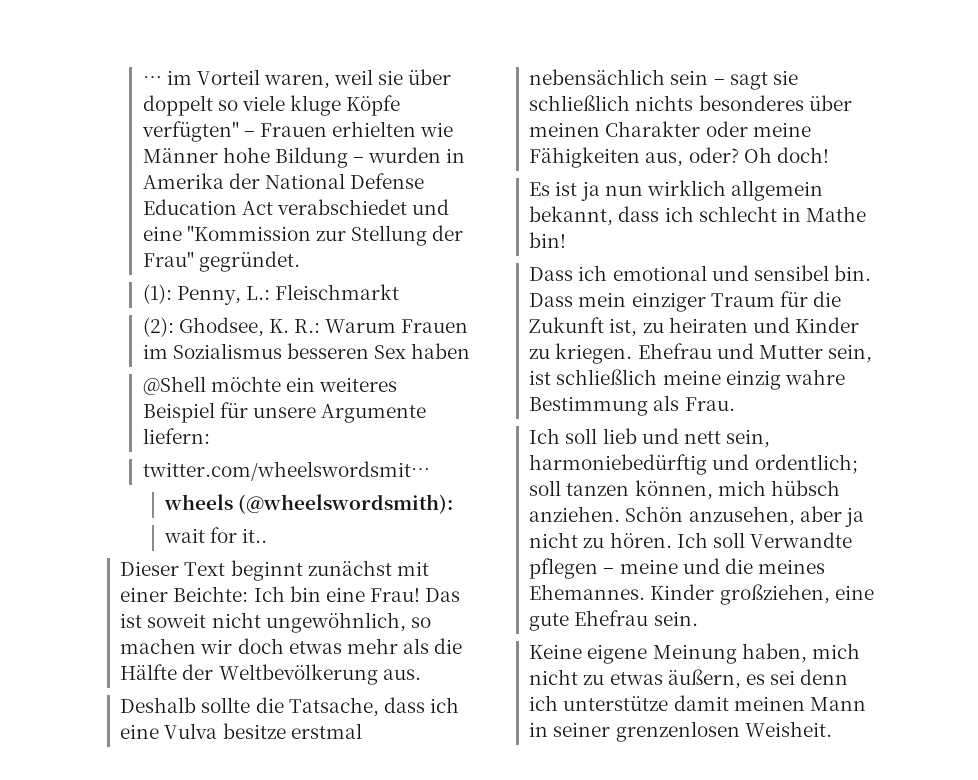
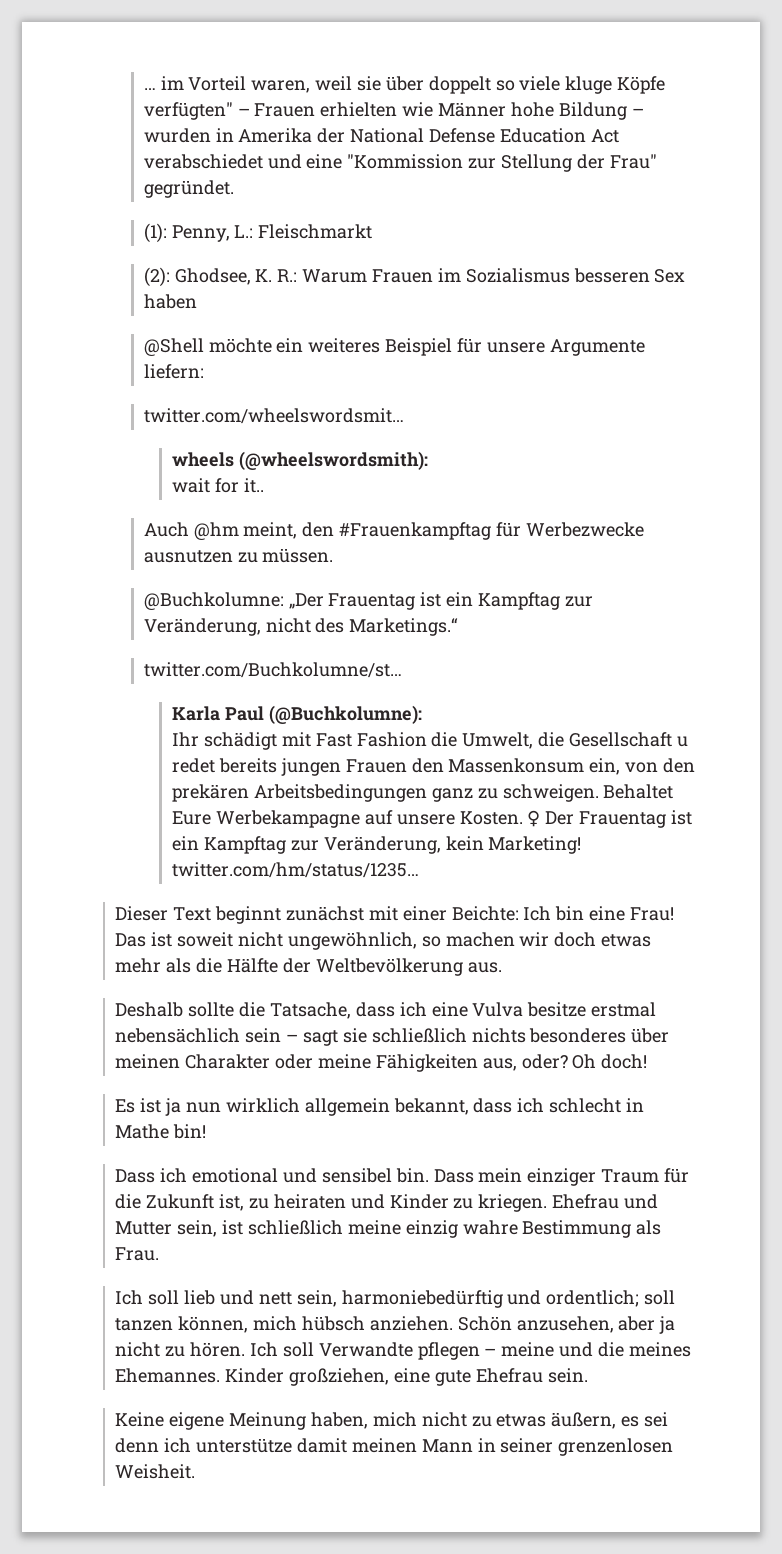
(268, 535) none -> [143,522,644,540] [143,549,334,563] [143,592,593,610] [143,618,459,636] [143,662,402,678] [172,705,422,724] [172,732,688,750] [172,758,695,776] [172,784,674,802] [172,810,692,828] [172,836,582,854] [172,862,420,878] // Auch @hm meint, den #Frauenkampftag für Werbezwecke ausnutzen zu müssen. // @Buchkolumne: „Der Frauentag ist ein Kampftag zur Veränderung, nicht des Marketings.“ // twitter.com/Buchkolumne/st… // Karla Paul (@Buchkolumne): // Ihr schädigt mit Fast Fashion die Umwelt, die Gesellschaft u redet bereits jungen Frauen den Massenkonsum ein, von den prekären Arbeitsbedingungen ganz zu schweigen. Behaltet Eure Werbekampagne auf unsere Kosten. ♀ Der Frauentag ist ein Kampftag zur Veränderung, kein Marketing! twitter.com/hm/status/1235…

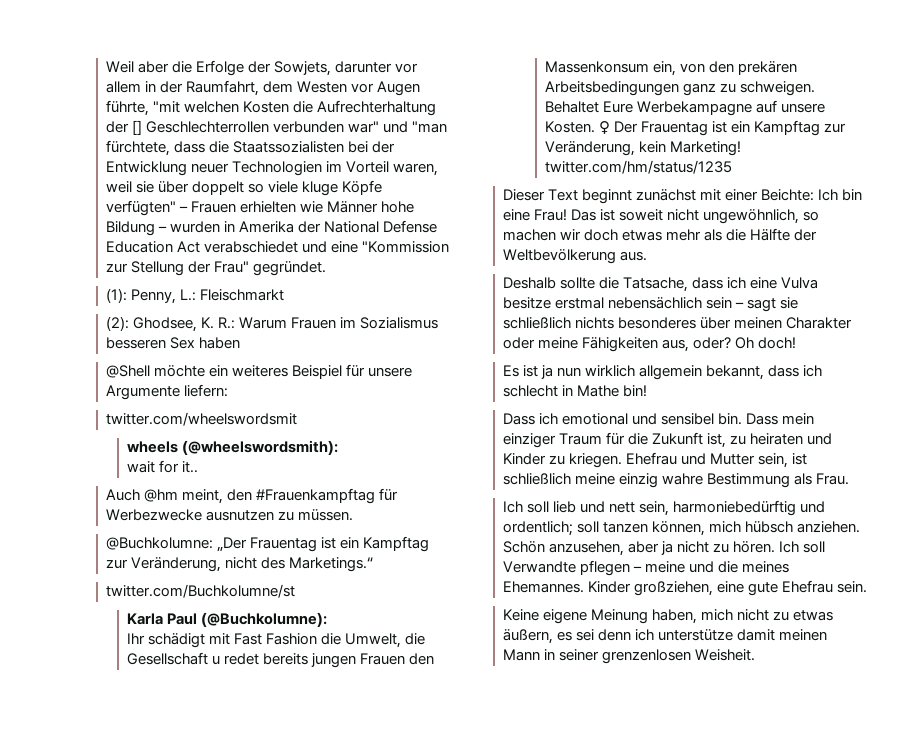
[143,88,156,90] … -> [106,60,419,76] [106,80,421,96] [106,100,437,116] [106,120,448,135] [106,140,396,156] [106,161,323,176] Weil aber die Erfolge der Sowjets, darunter vor allem in der Raumfahrt, dem Westen vor Augen führte, "mit welchen Kosten die Aufrechterhaltung der [] Geschlechterrollen verbunden war" und "man fürchtete, dass die Staatssozialisten bei der Entwicklung neuer Technologien
[143,408,404,424] twitter.com/wheelswordsmit… -> [106,412,298,426] twitter.com/wheelswordsmit
[143,662,402,678] twitter.com/Buchkolumne/st… -> [106,584,296,598] twitter.com/Buchkolumne/st
[172,862,420,878] twitter.com/hm/status/1235… -> [545,160,733,174] twitter.com/hm/status/1235

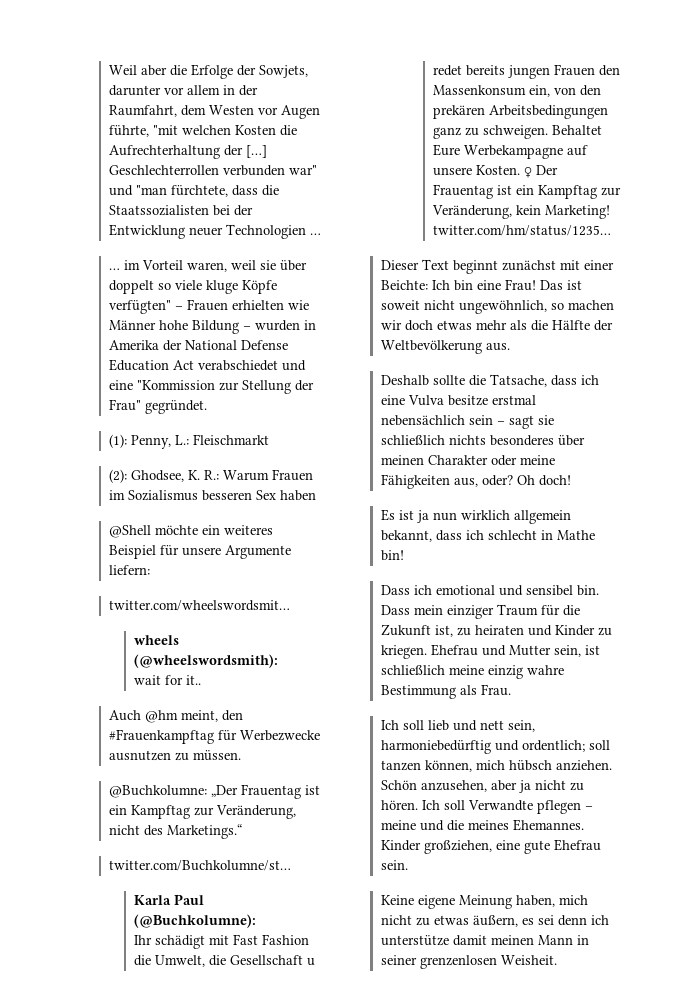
[132,120,143,135] [] -> [246,145,268,158] […]
(323, 168) none -> [310,233,322,235] [109,268,121,270] … // …
[106,412,298,426] twitter.com/wheelswordsmit -> [109,600,291,611] twitter.com/wheelswordsmit…
[106,584,296,598] twitter.com/Buchkolumne/st -> [109,860,292,871] twitter.com/Buchkolumne/st…
[545,160,733,174] twitter.com/hm/status/1235 -> [433,225,612,236] twitter.com/hm/status/1235…

